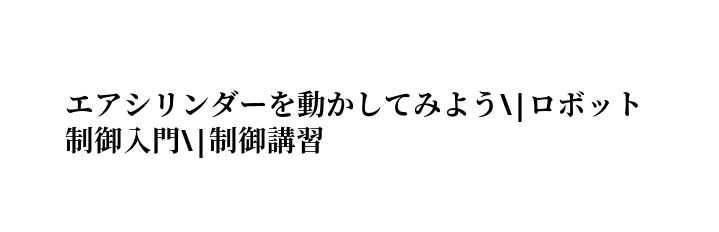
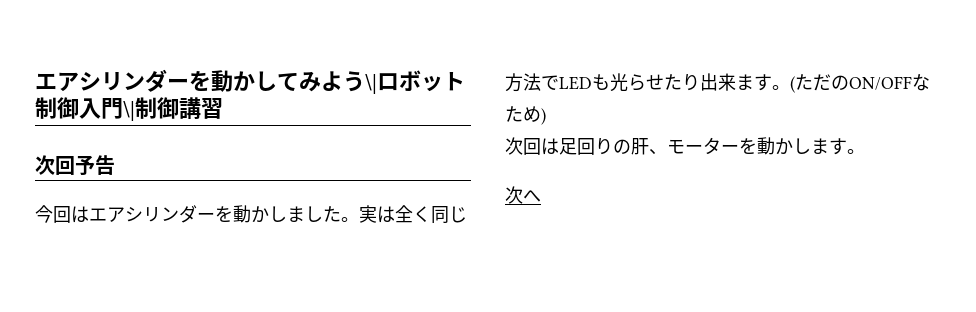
(325, 140) none -> [35,155,115,175] [35,205,467,224] [505,73,930,93] [505,106,546,125] [505,137,865,155] [505,186,541,204] // 次回予告 // 今回はエアシリンダーを動かしました。実は全く同じ方法でLEDも光らせたり出来ます。(ただのON/OFFなため) // 次回は足回りの肝、モーターを動かします。 // 次へ

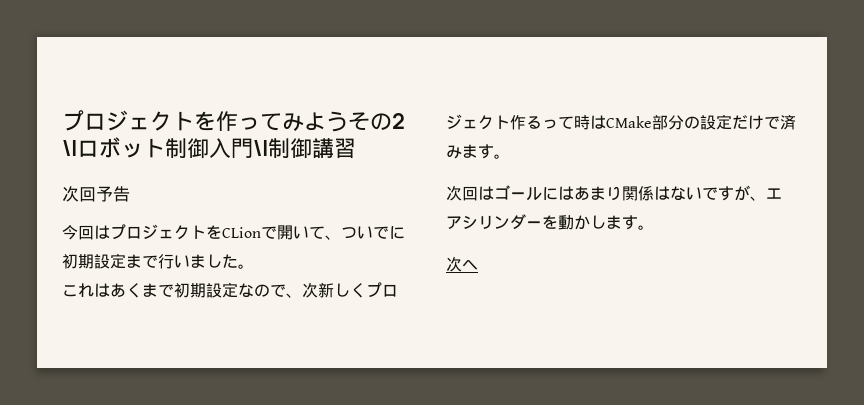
[35,69,365,92] エアシリンダーを動かしてみよう -> [62,110,405,132] プロジェクトを作ってみようその2
(89, 214) none -> [110,224,405,240] [62,253,254,269] [62,282,398,298] [446,114,796,130] [446,144,510,159] [446,185,766,201] プロジェクトをCLionで開いて、ついでに初期設定まで行いました。 // これはあくまで初期設定なので、次新しくプロジェクト作るって時はCMake部分の設定だけで済みます。 // 次回はゴールにはあまり関係はないですが、
[305,205,467,224] [505,73,930,93] [505,106,546,125] [505,137,829,155] した。実は全く同じ方法でLEDも光らせたり出来ます。(ただのON/OFFなため) // 次回は足回りの肝、モーターを動かしま -> (622, 222) none

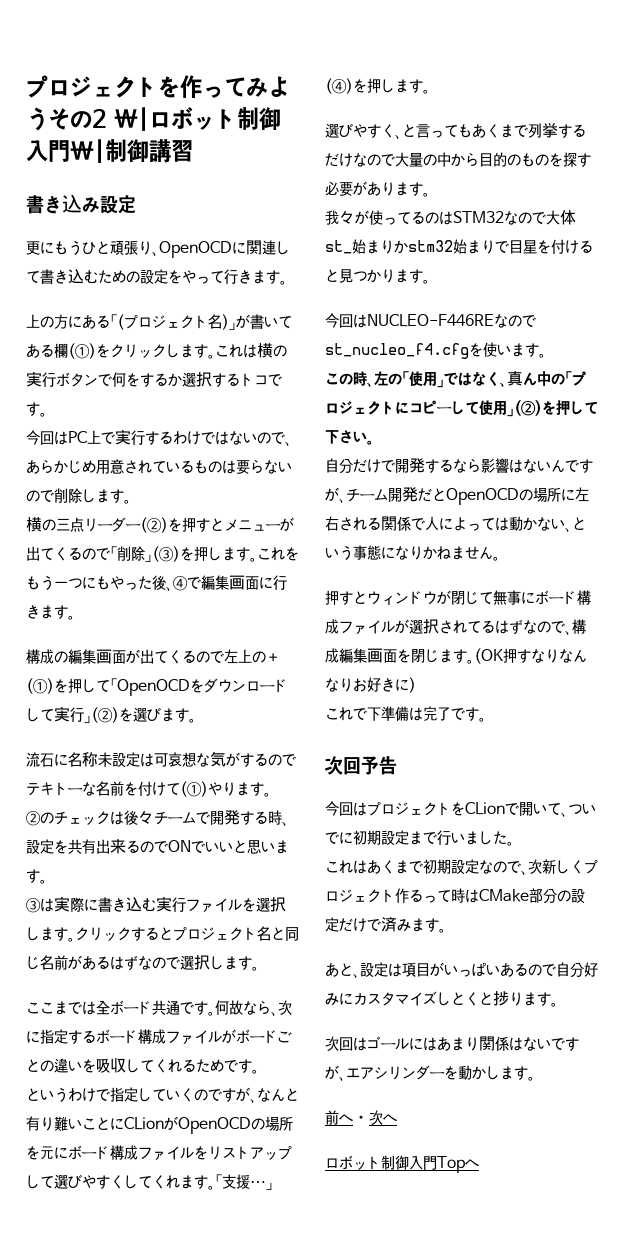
(356, 148) none -> [26,194,136,214] [26,240,290,258] [26,269,287,285] [26,314,292,331] [26,343,287,359] [26,371,282,387] [26,402,47,417] [26,429,292,446] [26,459,292,474] [26,488,131,504] [26,517,294,533] [26,546,299,563] [26,575,287,591] [26,605,75,620] [26,649,280,664] [26,678,288,696] [26,706,196,724] [26,752,296,768] [26,781,271,797] [26,810,289,826] [26,839,289,855] [26,869,47,884] [26,896,286,913] [26,926,299,942] [26,955,259,971] [26,1000,292,1016] [26,1029,292,1044] [26,1058,259,1074] [26,1087,299,1103] [26,1116,293,1134] [26,1145,292,1160] [26,1174,273,1191] [325,78,430,94] [325,123,586,139] [325,152,591,167] [325,181,430,197] [325,210,576,225] [325,239,593,254] [325,269,430,284] [325,313,536,328] [325,342,546,359] [325,371,586,388] [325,400,598,417] [325,430,374,445] [325,458,593,474] [325,487,589,505] [325,516,586,532] [325,545,500,561] [325,590,591,606] [325,619,586,635] [325,648,587,664] [325,677,416,693] [325,706,486,722] // 書き込み設定 // 更にもうひと頑張り、OpenOCDに関連して書き込むための設定をやって行きます。 // 上の方にある「(プロジェクト名)」が書いてある欄(①)をクリックします。これは横の実行ボタンで何をするか選択するトコです。 // 今回はPC上で実行するわけではないので、あらかじめ用意されているものは要らないので削除します。 // 横の三点リーダー(②)を押すとメニューが出てくるので「削除」(③)を押します。これをもう一つにもやった後、④で編集画面に行きます。 // 構成の編集画面が出てくるので左上の＋(①)を押して「OpenOCDをダウンロードして実行」(②)を選びます。 // 流石に名称未設定は可哀想な気がするのでテキトーな名前を付けて(①)やります。 // ②のチェックは後々チームで開発する時、設定を共有出来るのでONでいいと思います。 // ③は実際に書き込む実行ファイルを選択します。クリックするとプロジェクト名と同じ名前があるはずなので選択します。 // ここまでは全ボード共通です。何故なら、次に指定するボード構成ファイルがボードごとの違いを吸収してくれるためです。 // というわけで指定していくのですが、なんと有り難いことにCLionがOpenOCDの場所を元にボード構成ファイルをリストアップして選びやすくしてくれます。「支援⋯」(④)を押します。 // 選びやすく、と言ってもあくまで列挙するだけなので大量の中から目的のものを探す必要があります。 // 我々が使ってるのはSTM32なので大体st_始まりかstm32始まりで目星を付けると見つかります。 // 今回はNUCLEO-F446REなのでst_nucleo_f4.cfgを使います。 // この時、左の「使用」ではなく、真ん中の「プロジェクトにコピーして使用」(②)を押して下さい。 // 自分だけで開発するなら影響はないんですが、チーム開発だとOpenOCDの場所に左右される関係で人によっては動かない、という事態になりかねません。 // 押すとウィンドウが閉じて無事にボード構成ファイルが選択されてるはずなので、構成編集画面を閉じます。(OK押すなりなんなりお好きに) // これで下準備は完了です。
(510, 156) none -> [325,962,598,978] [325,991,558,1007] // あと、設定は項目がいっぱいあるので自分好みにカスタマイズしとくと捗ります。
(654, 227) none -> [325,1110,369,1125] 前へ・
(478, 264) none -> [325,1155,480,1173] // ロボット制御入門Topへ

